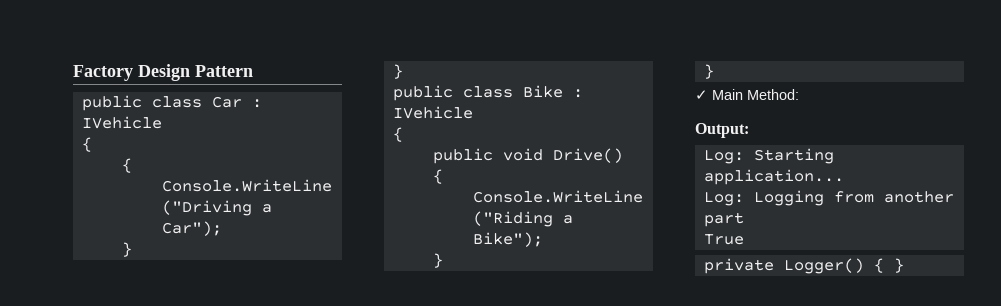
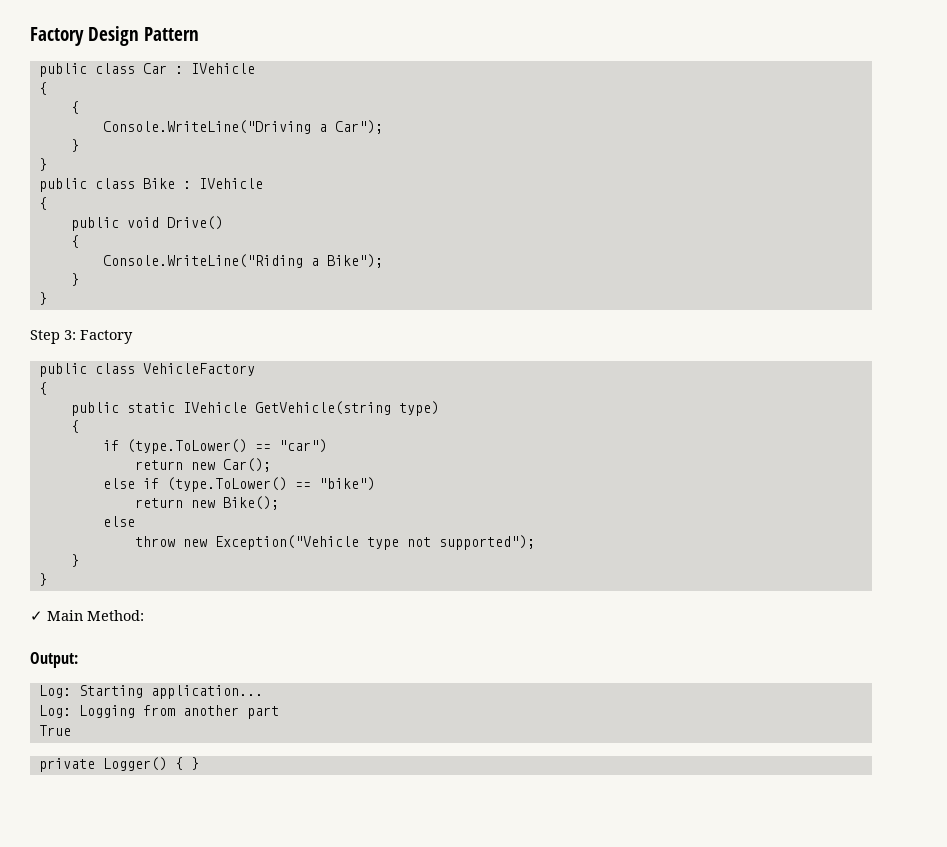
(714, 71) none -> [30,330,133,344] [38,363,255,377] [38,382,47,395] [70,401,439,416] [70,420,79,433] [102,439,327,454] [134,458,271,472] [102,477,375,492] [134,496,279,510] [102,516,135,527] [134,535,535,550] [70,554,79,567] [38,573,47,586] // Step 3: Factory // public class VehicleFactory // { // public static IVehicle GetVehicle(string type) // { // if (type.ToLower() == "car") // return new Car(); // else if (type.ToLower() == "bike") // return new Bike(); // else // throw new Exception("Vehicle type not supported"); // } // }

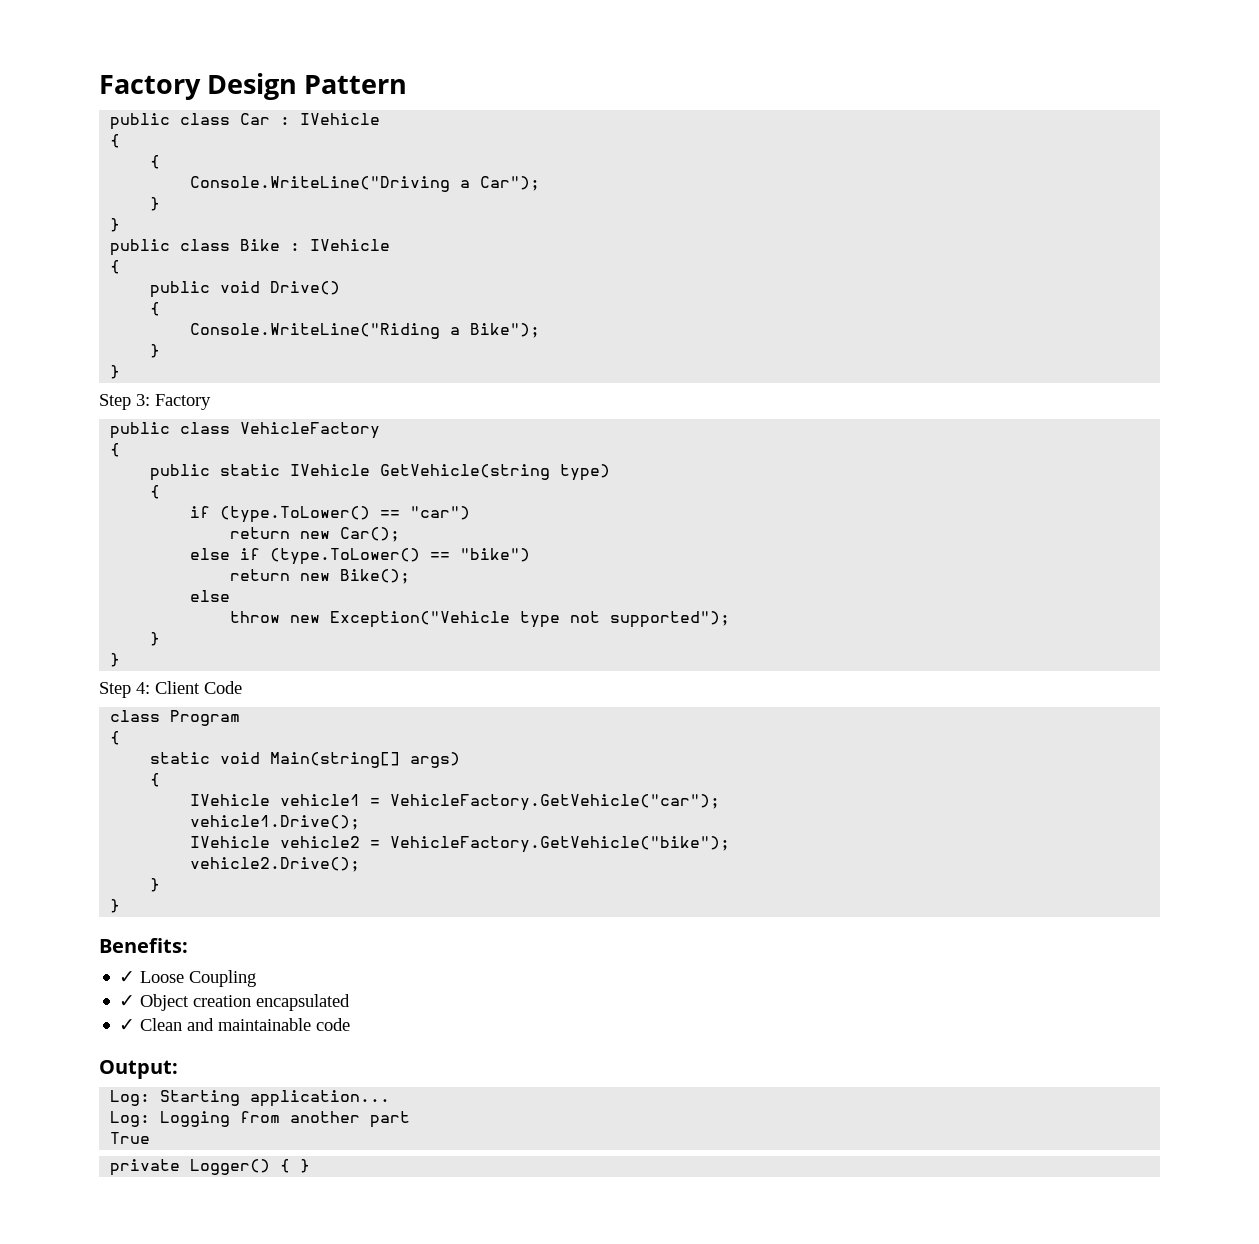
[30,610,144,621] ✓ Main Method: -> [99,681,242,698] [110,710,241,726] [110,731,121,745] [150,752,461,768] [150,773,161,787] [190,794,721,811] [190,815,361,830] [190,836,731,853] [190,857,361,872] [150,878,161,892] [110,899,121,913] [99,938,188,953] [119,970,257,987] [119,994,351,1011] [119,1018,351,1031] Step 4: Client Code // class Program // { // static void Main(string[] args) // { // IVehicle vehicle1 = VehicleFactory.GetVehicle("car"); // vehicle1.Drive(); // IVehicle vehicle2 = VehicleFactory.GetVehicle("bike"); // vehicle2.Drive(); // } // } // Benefits: // ✓ Loose Coupling // ✓ Object creation encapsulated // ✓ Clean and maintainable code

